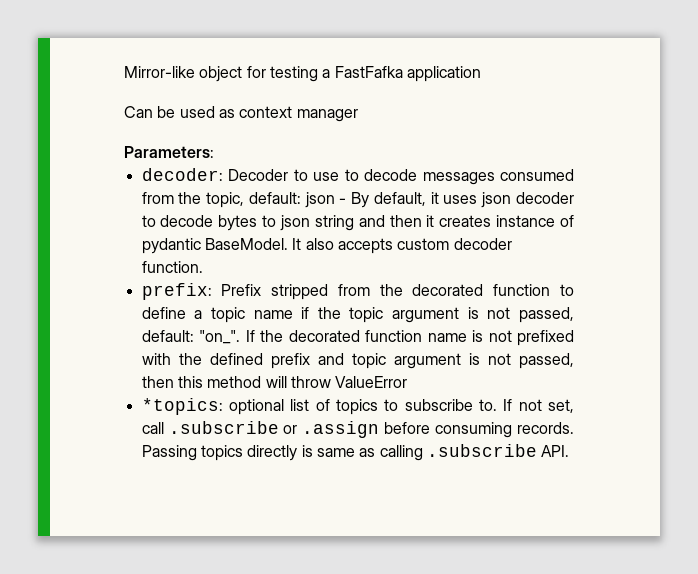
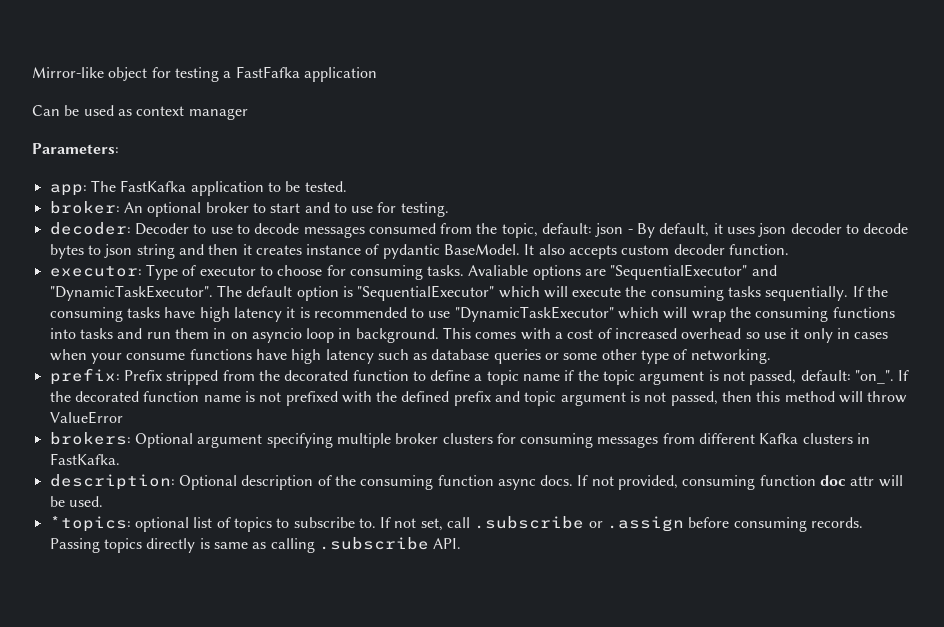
(214, 152) none -> [49,180,347,196] [49,201,449,217] // app: The FastKafka application to be tested. // broker: An optional broker to start and to use for testing.
(203, 267) none -> [49,264,777,280] [49,285,889,301] [49,306,895,322] [49,327,889,343] [49,349,771,364] // executor: Type of executor to choose for consuming tasks. Avaliable options are "SequentialExecutor" and "DynamicTaskExecutor". The default option is "SequentialExecutor" which will execute the consuming tasks sequentially. If the consuming tasks have high latency it is recommended to use "DynamicTaskExecutor" which will wrap the consuming functions into tasks and run them in on asyncio loop in background. This comes with a cost of increased overhead so use it only in cases when your consume functions have high latency such as database queries or some other type of networking.
(408, 382) none -> [49,432,871,448] [49,453,120,465] [49,474,903,490] [49,496,103,507] // brokers: Optional argument specifying multiple broker clusters for consuming messages from different Kafka clusters in FastKafka. // description: Optional description of the consuming function async docs. If not provided, consuming function doc attr will be used.

